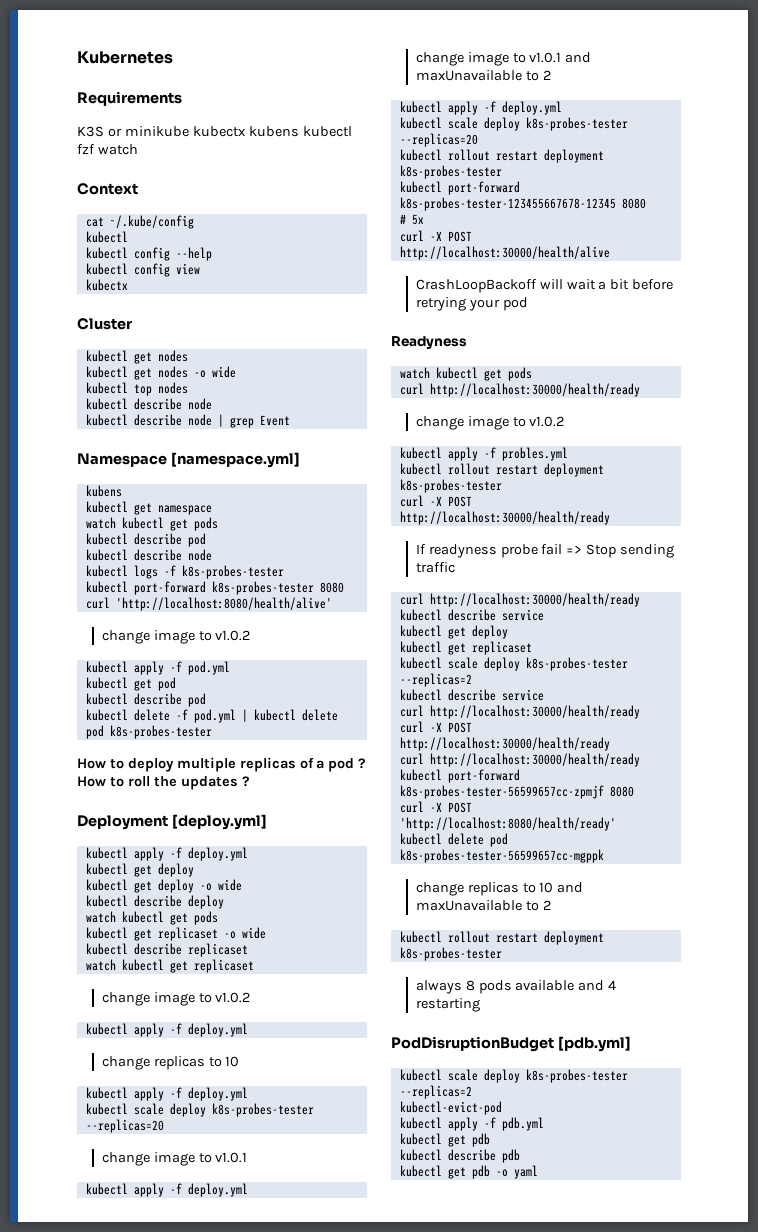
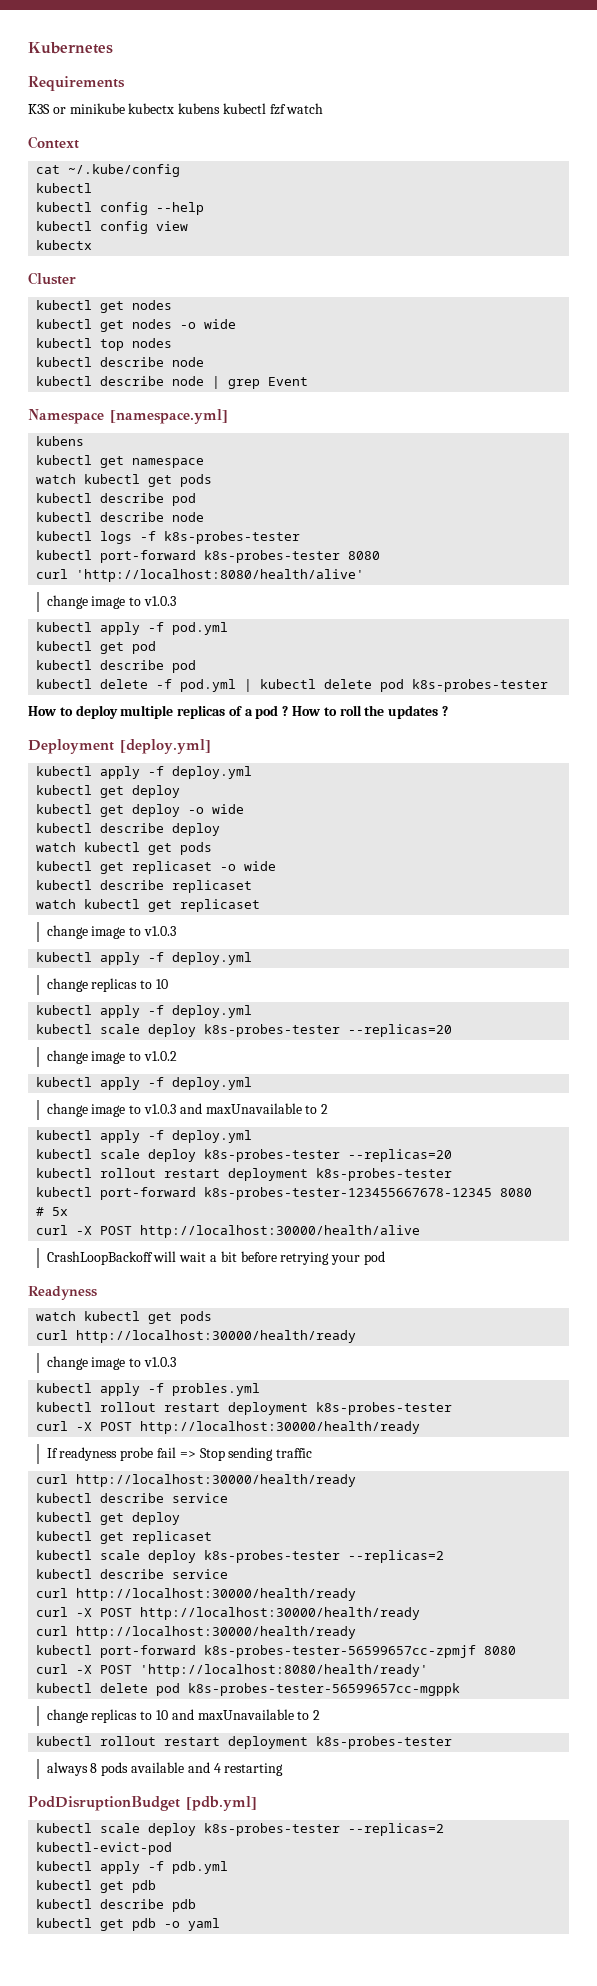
[215,630,251,641] v1.0.2 -> [143,596,176,606] v1.0.3
[215,992,251,1003] v1.0.2 -> [143,926,176,936] v1.0.3
[215,1152,248,1163] v1.0.1 -> [143,1051,177,1061] v1.0.2
[529,52,562,63] v1.0.1 -> [143,1104,176,1114] v1.0.3
[529,416,565,427] v1.0.2 -> [143,1357,176,1367] v1.0.3

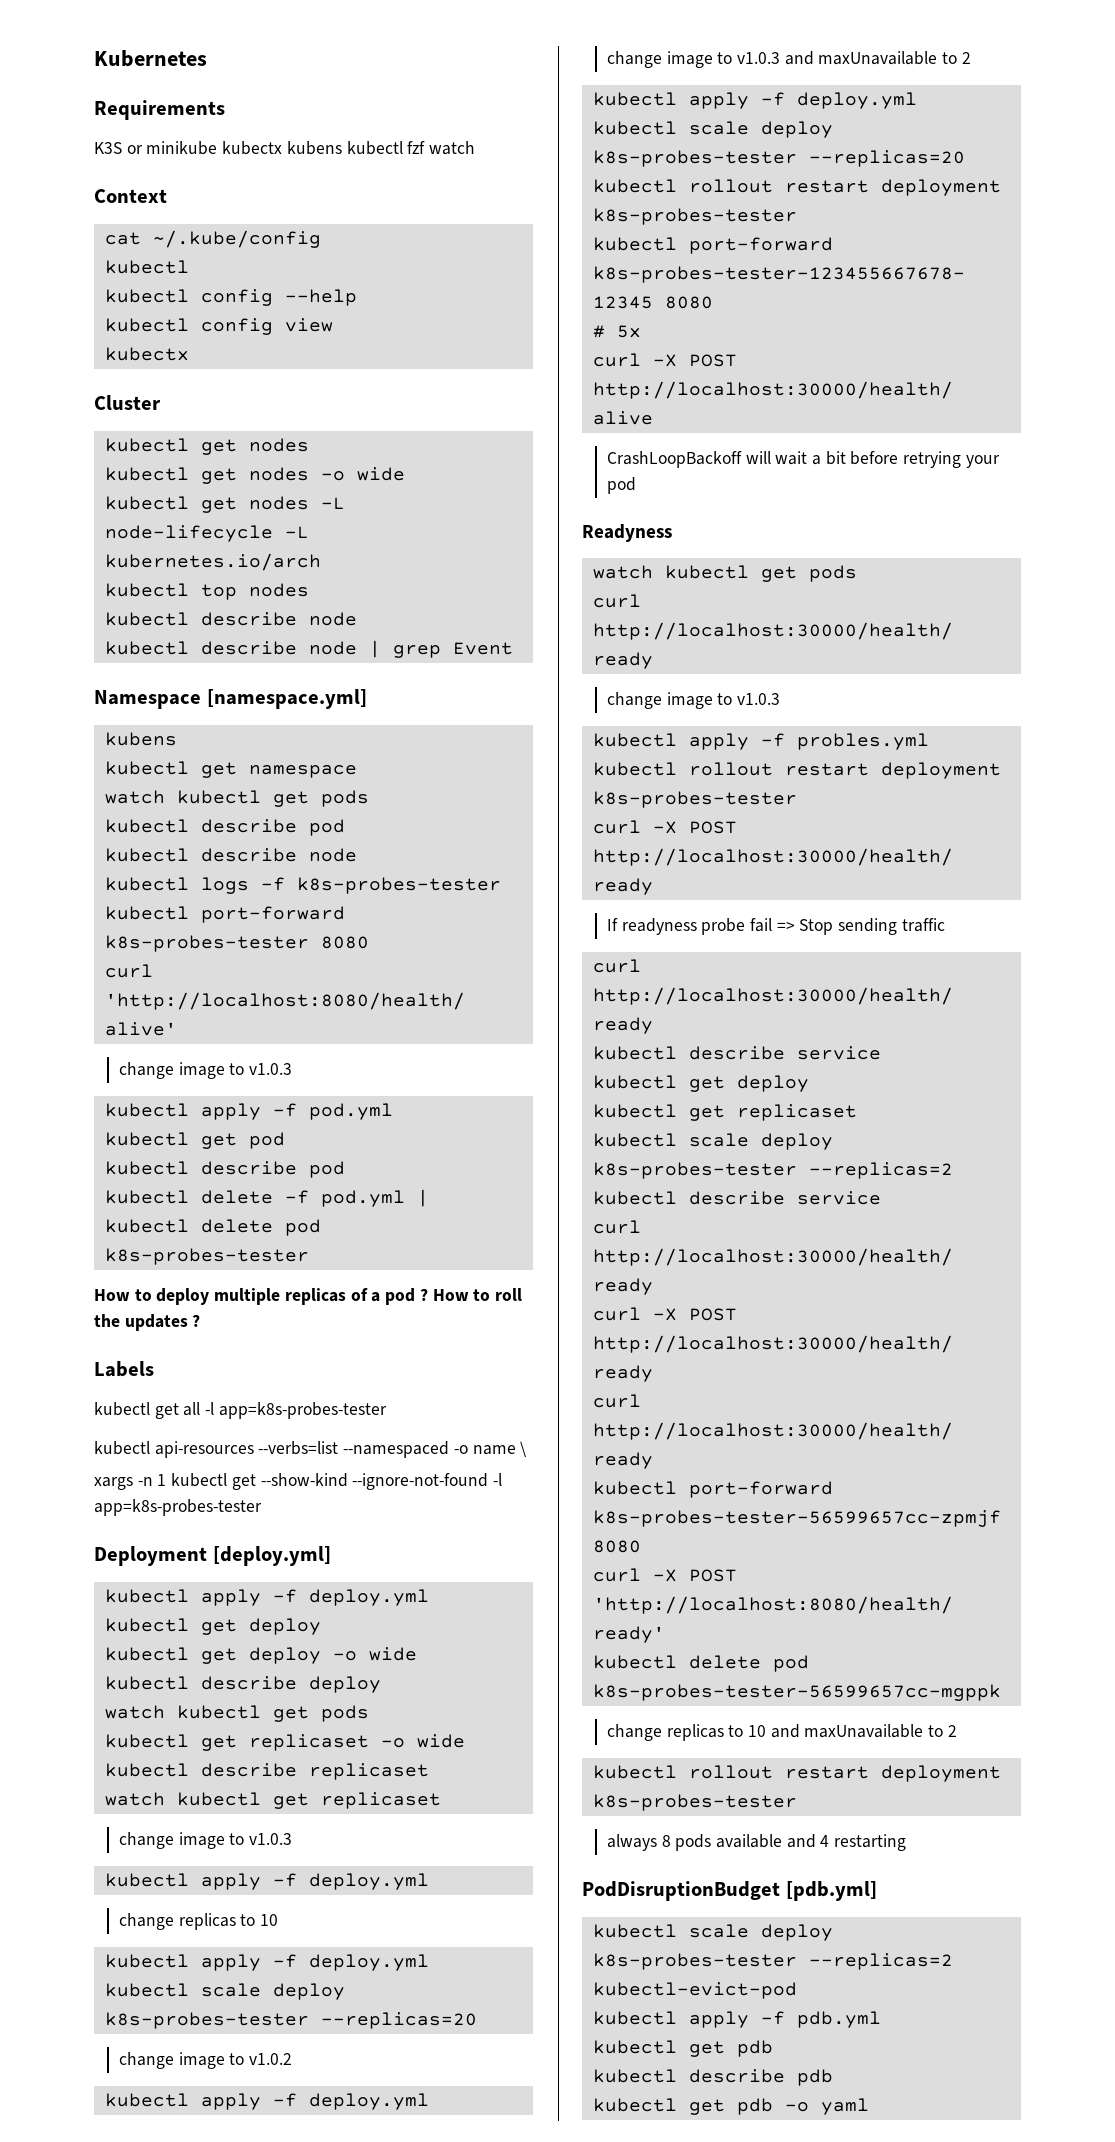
(237, 324) none -> [104,496,345,513] [104,525,309,542] [104,553,321,571] // kubectl get nodes -L node-lifecycle -L kubernetes.io/arch
(448, 711) none -> [94,1361,154,1377] [94,1402,387,1419] [94,1441,527,1458] [94,1473,503,1490] [94,1499,262,1516] // Labels // kubectl get all -l app=k8s-probes-tester // kubectl api-resources --verbs=list --namespaced -o name \ // xargs -n 1 kubectl get --show-kind --ignore-not-found -l app=k8s-probes-tester

